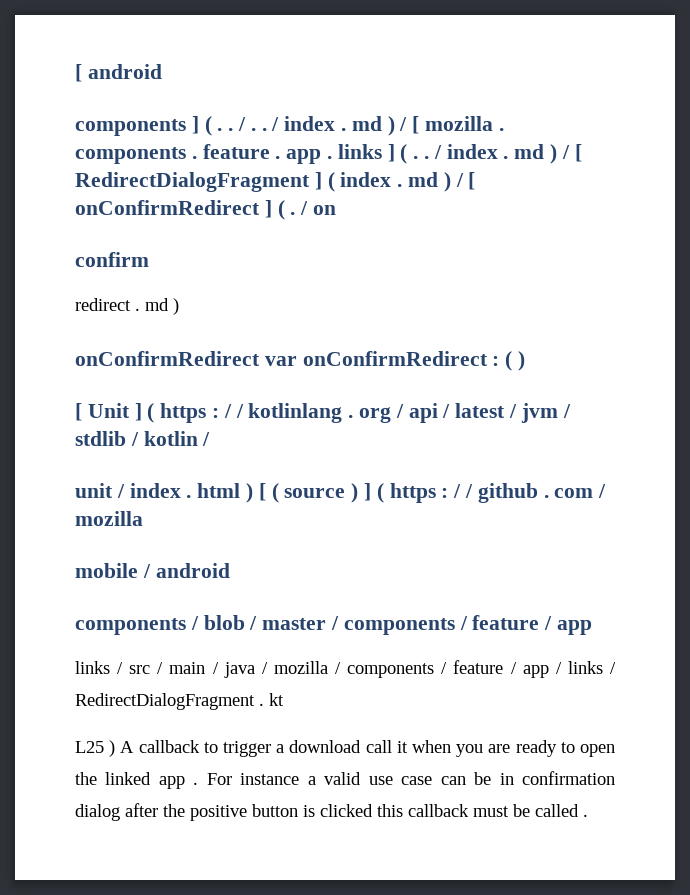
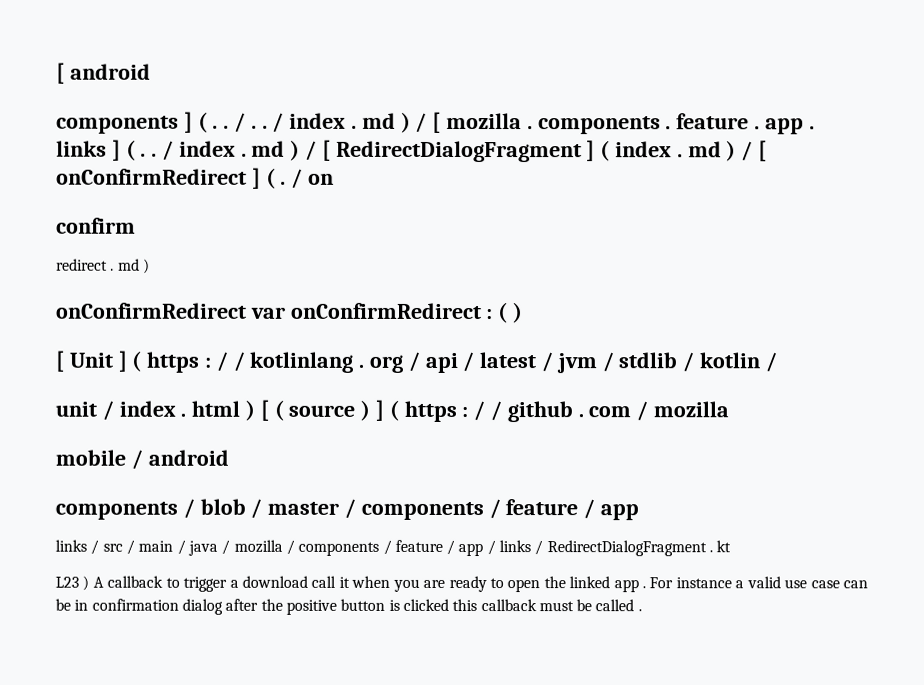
[75,741,104,753] L25 -> [55,576,79,588] L23

